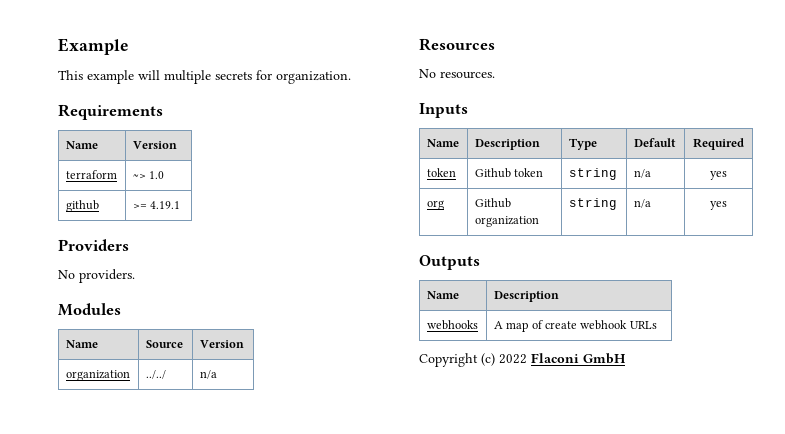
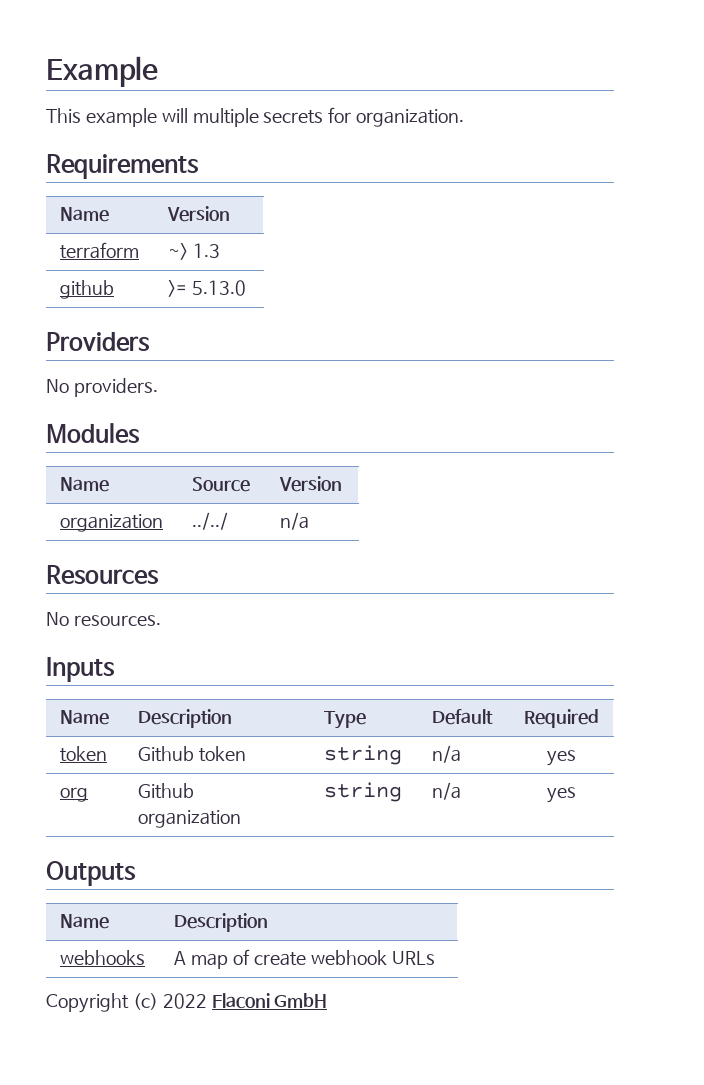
[149,171,165,179] 1.0 -> [193,243,221,258] 1.3
[150,201,181,209] 4.19.1 -> [192,280,247,296] 5.13.0

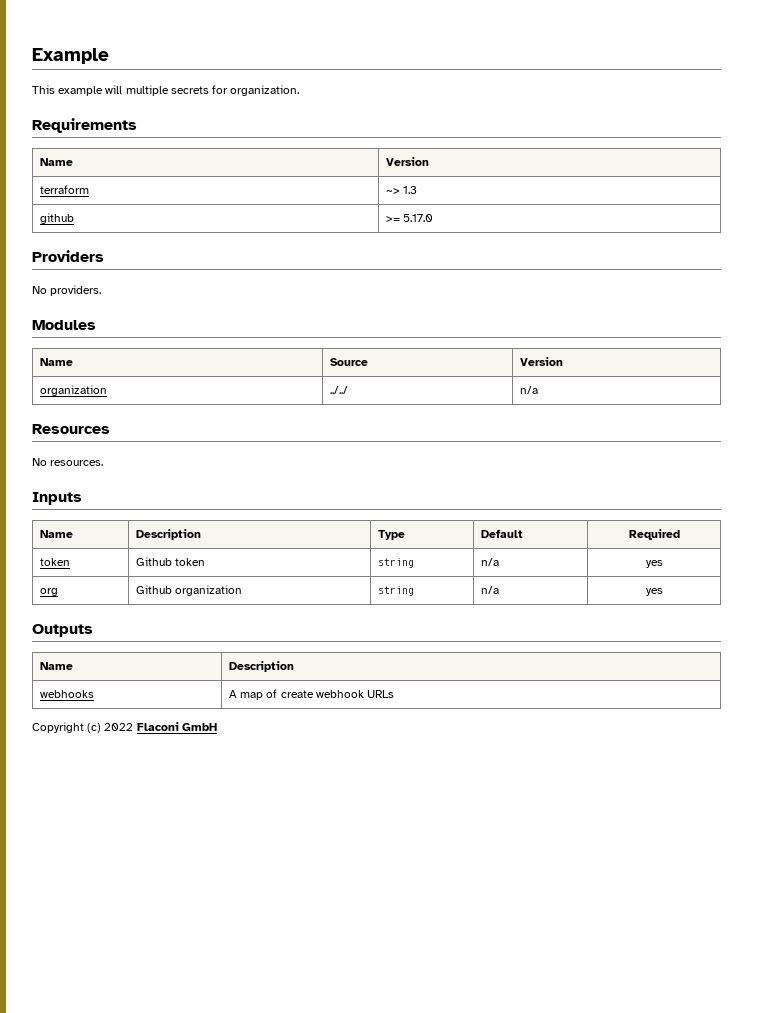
[192,280,247,296] 5.13.0 -> [403,214,434,222] 5.17.0

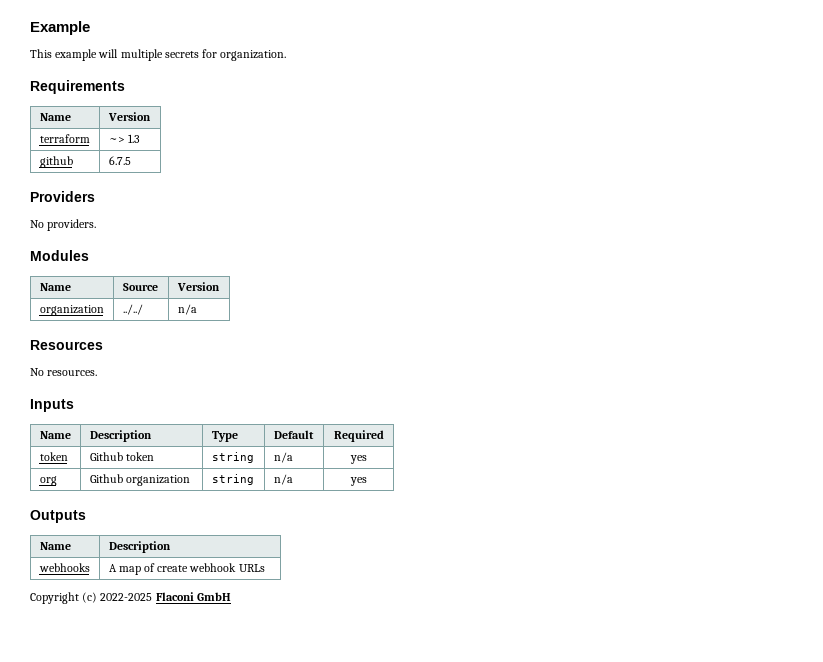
[385,214,434,222] >= 5.17.0 -> [108,156,131,165] 6.7.5
[104,723,134,731] 2022 -> [100,593,153,601] 2022-2025

